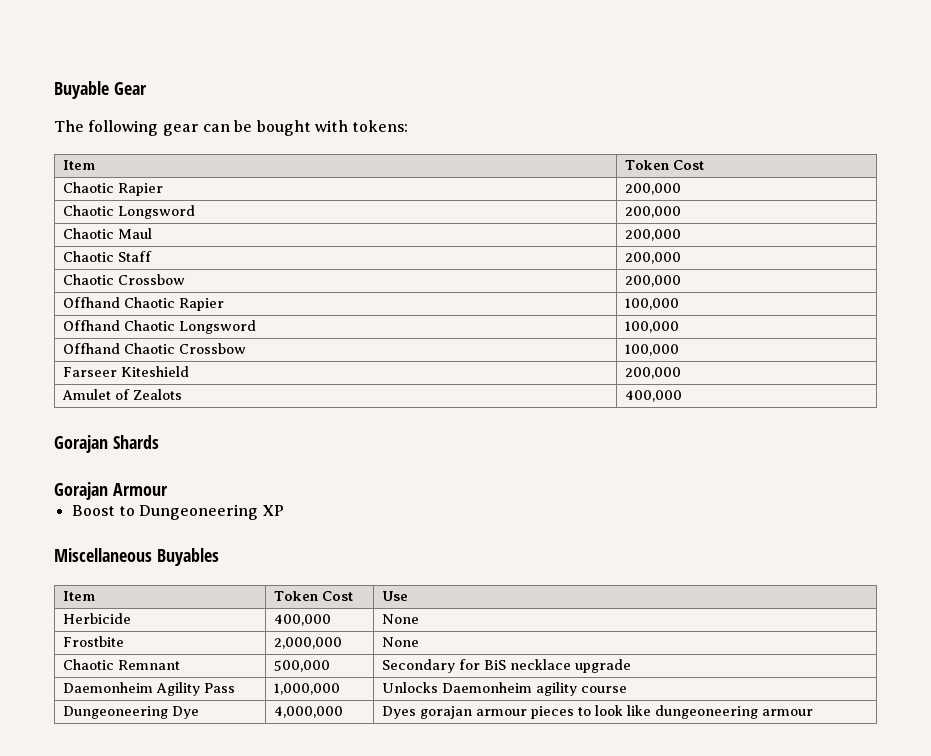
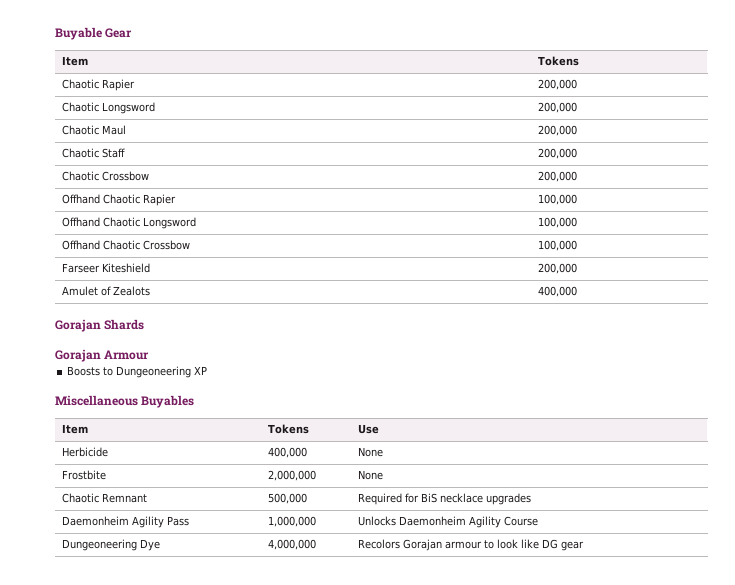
[54,120,409,136] [62,160,95,170] [624,160,704,170] // The following gear can be bought with tokens: // Item | Token Cost -> [61,56,88,66] [537,56,579,66] // Item | Tokens
[71,505,115,516] Boost -> [67,366,101,376] Boosts
[273,591,353,601] Token Cost -> [267,424,309,434] Tokens
[381,659,455,673] Secondary -> [357,493,402,505] Required
[574,659,631,673] upgrade -> [485,493,531,505] upgrades
[535,682,627,696] agility course -> [468,516,538,528] Agility Course
[381,706,574,719] Dyes gorajan armour pieces -> [357,539,482,551] Recolors Gorajan armour
[654,705,813,719] dungeoneering armour -> [541,539,584,551] DG gear

